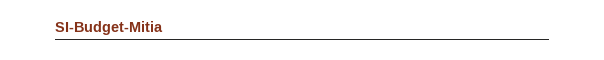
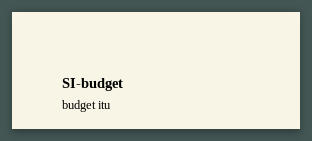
[55,21,163,35] SI-Budget-Mitia -> [62,78,123,91] [62,100,112,112] SI-budget // budget itu

